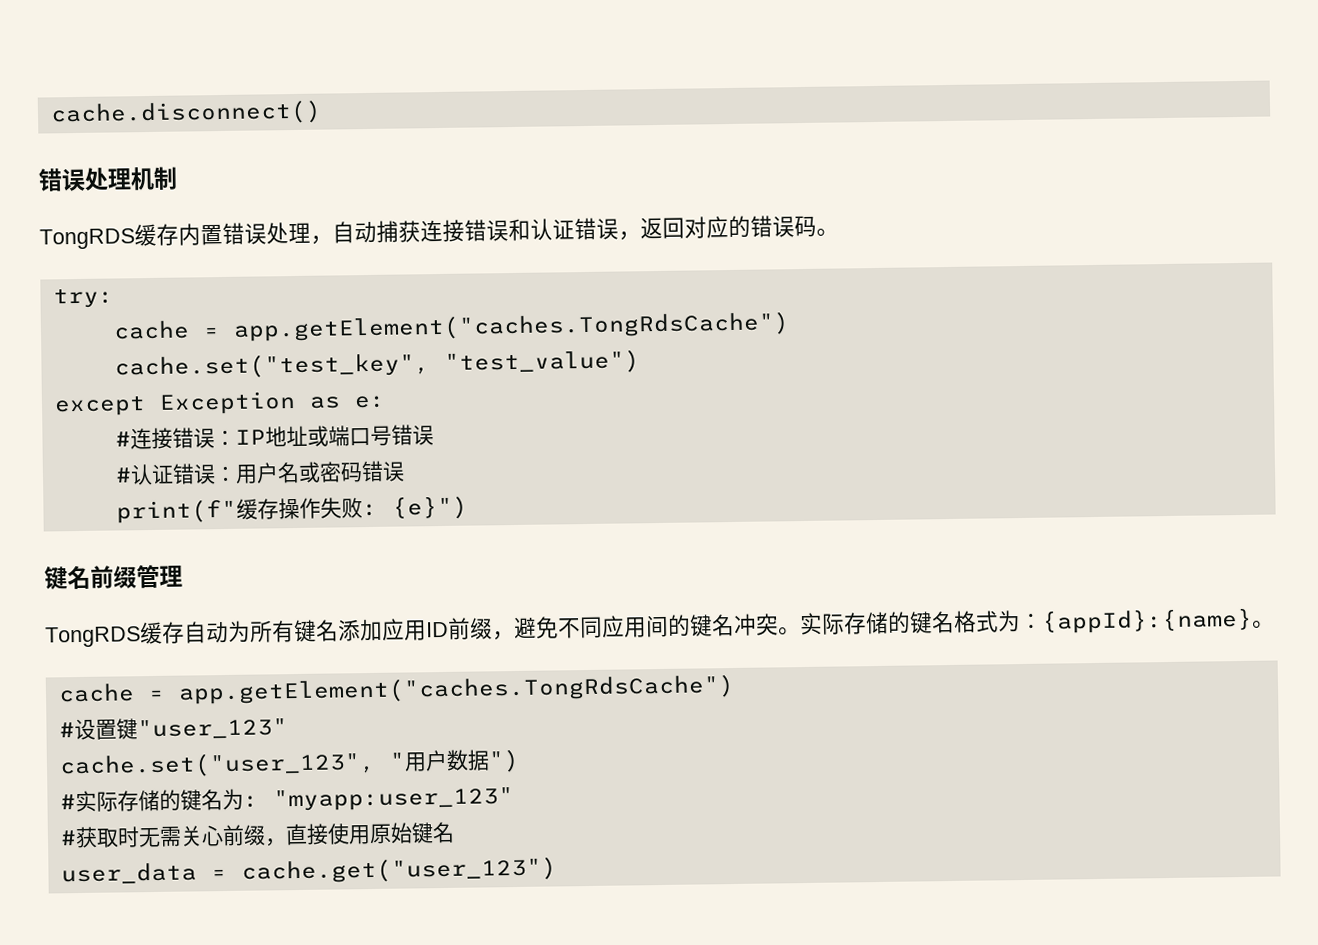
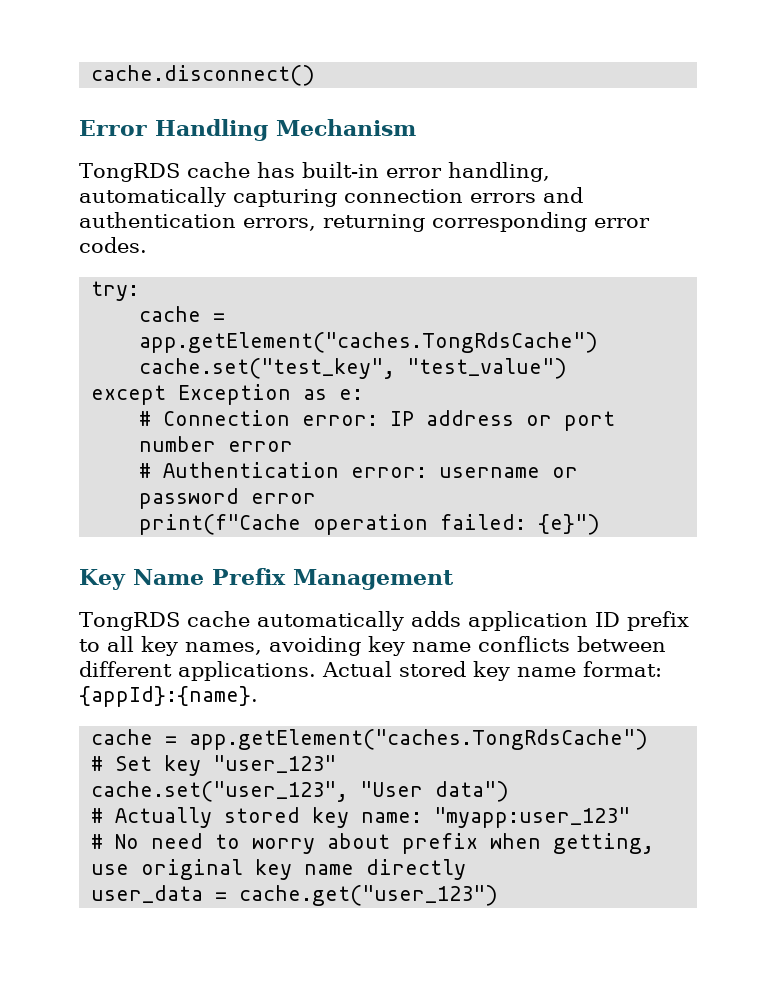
[38,166,178,192] [39,215,839,250] 错误处理机制 // TongRDS缓存内置错误处理，自动捕获连接错误和认证错误，返回对应的错误码。 -> [79,119,416,141] [79,162,550,182] [79,187,583,207] [79,212,650,232] [79,237,147,253] Error Handling Mechanism // TongRDS cache has built-in error handling, automatically capturing connection errors and authentication errors, returning corresponding error codes.
[129,424,434,450] [114,460,405,486] [115,495,468,524] [44,564,183,590] [45,607,1275,648] 连接错误：IP地址或端口号错误 // #认证错误：用户名或密码错误 // print(f"缓存操作失败: {e}") // 键名前缀管理 // TongRDS缓存自动为所有键名添加应用ID前缀，避免不同应用间的键名冲突。实际存储的键名格式为：{appId}:{name}。 -> [163,410,616,431] [139,436,294,452] [139,462,579,478] [139,488,317,509] [139,514,601,535] [79,568,454,590] [79,611,689,631] [79,636,666,656] [79,661,662,681] [79,686,258,707] Connection error: IP address or port number error // # Authentication error: username or password error // print(f"Cache operation failed: {e}") // Key Name Prefix Management // TongRDS cache automatically adds application ID prefix to all key names, avoiding key name conflicts between different applications. Actual stored key name format: {appId}:{name}.
[73,718,138,741] 设置键 -> [115,755,202,776] Set key
[388,748,520,773] [59,787,514,813] [59,821,455,849] "用户数据") // #实际存储的键名为: "myapp:user_123" // #获取时无需关心前缀，直接使用原始键名 -> [360,781,510,802] [91,807,631,828] [91,833,655,854] [91,859,467,880] "User data") // # Actually stored key name: "myapp:user_123" // # No need to worry about prefix when getting, use original key name directly

